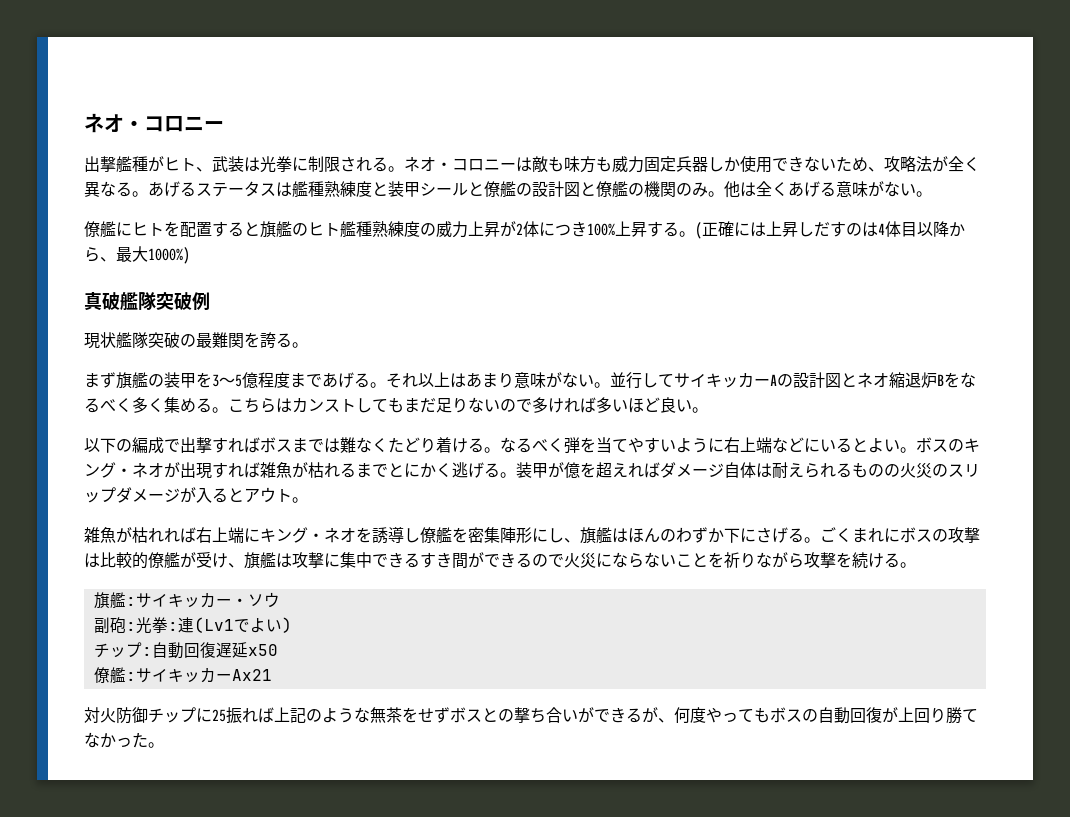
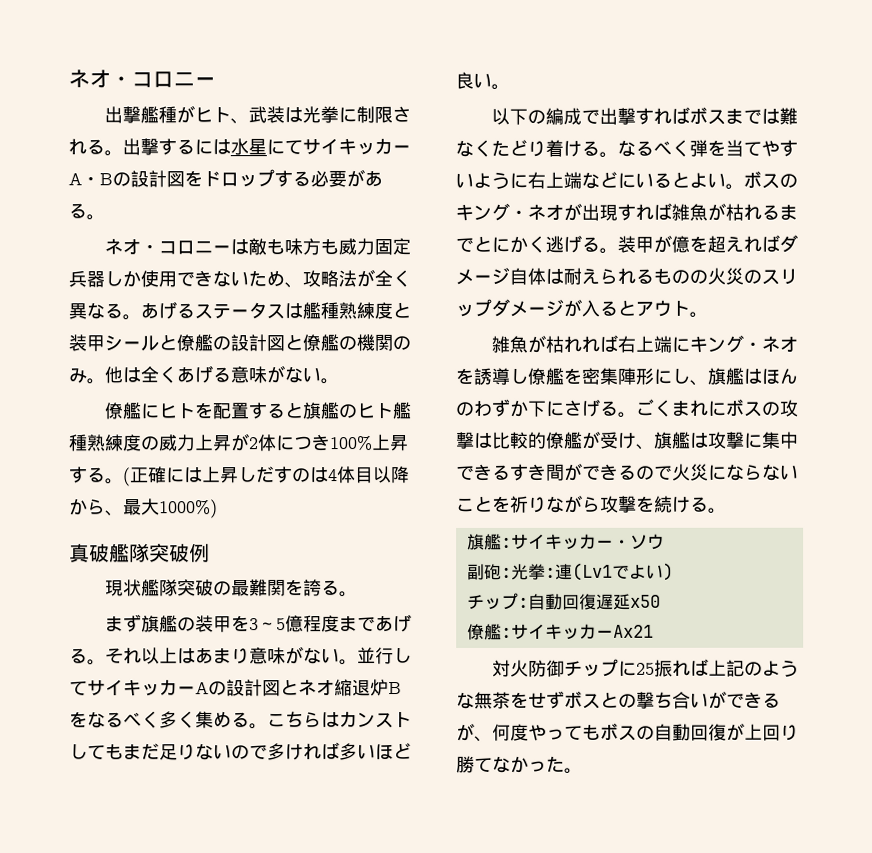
(404, 169) none -> [122,138,411,156] [68,169,383,188] [68,203,105,221] 出撃するには水星にてサイキッカーA・Bの設計図をドロップする必要がある。 //

